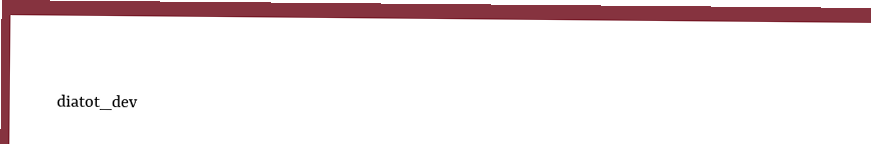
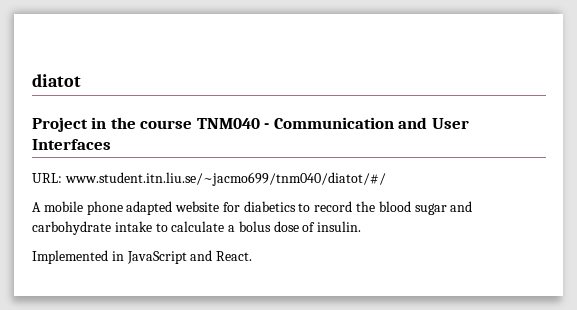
[56,94,138,111] diatot_dev -> [32,74,81,87] [32,117,469,132] [32,139,111,150] [32,172,386,186] [32,201,473,215] [32,221,362,235] [32,250,253,264] diatot // Project in the course TNM040 - Communication and User Interfaces // URL: www.student.itn.liu.se/~jacmo699/tnm040/diatot/#/ // A mobile phone adapted website for diabetics to record the blood sugar and carbohydrate intake to calculate a bolus dose of insulin. // Implemented in JavaScript and React.

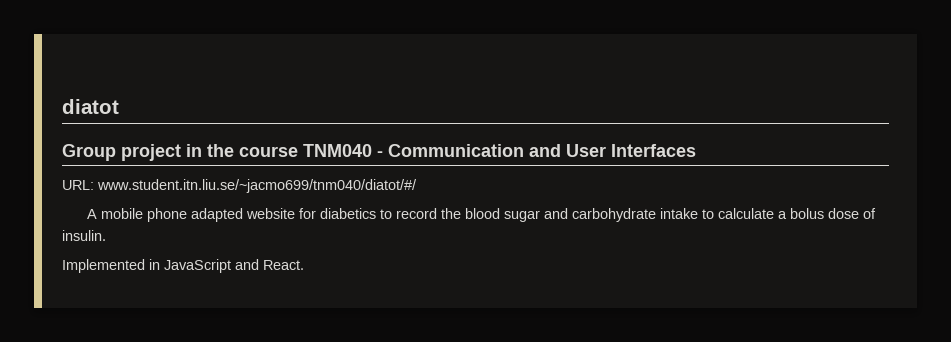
[32,117,88,132] Project -> [62,144,181,161] Group project

